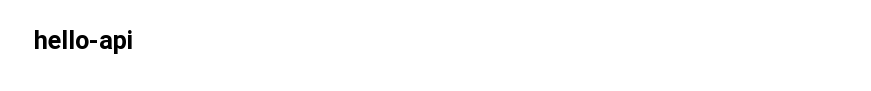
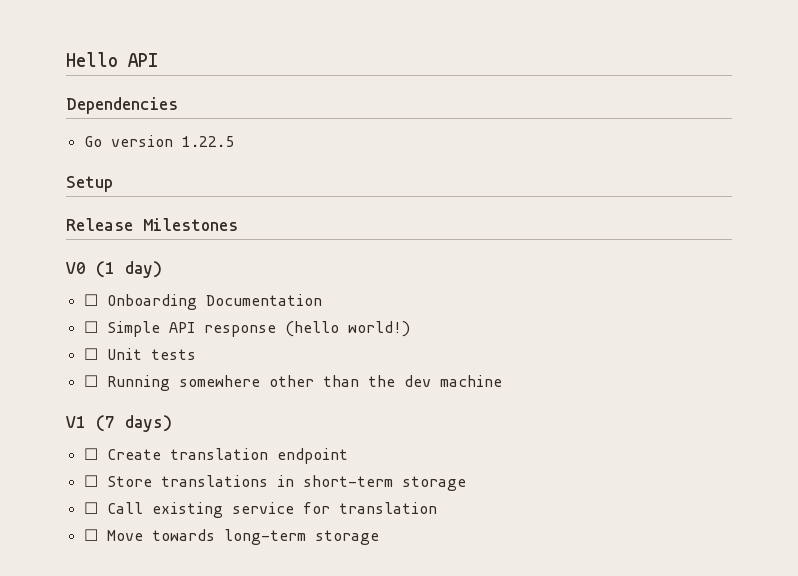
[34,30,133,54] hello-api -> [66,52,159,67] [66,97,178,114] [83,135,234,147] [66,176,113,192] [66,218,238,231] [66,261,162,278] [83,294,322,310] [83,321,410,337] [83,348,196,360] [83,375,502,391] [66,415,172,432] [83,448,348,464] [83,475,466,491] [83,502,437,518] [83,529,379,545] Hello API // Dependencies // Go version 1.22.5 // Setup // Release Milestones // V0 (1 day) // ☐ Onboarding Documentation // ☐ Simple API response (hello world!) // ☐ Unit tests // ☐ Running somewhere other than the dev machine // V1 (7 days) // ☐ Create translation endpoint // ☐ Store translations in short-term storage // ☐ Call existing service for translation // ☐ Move towards long-term storage

